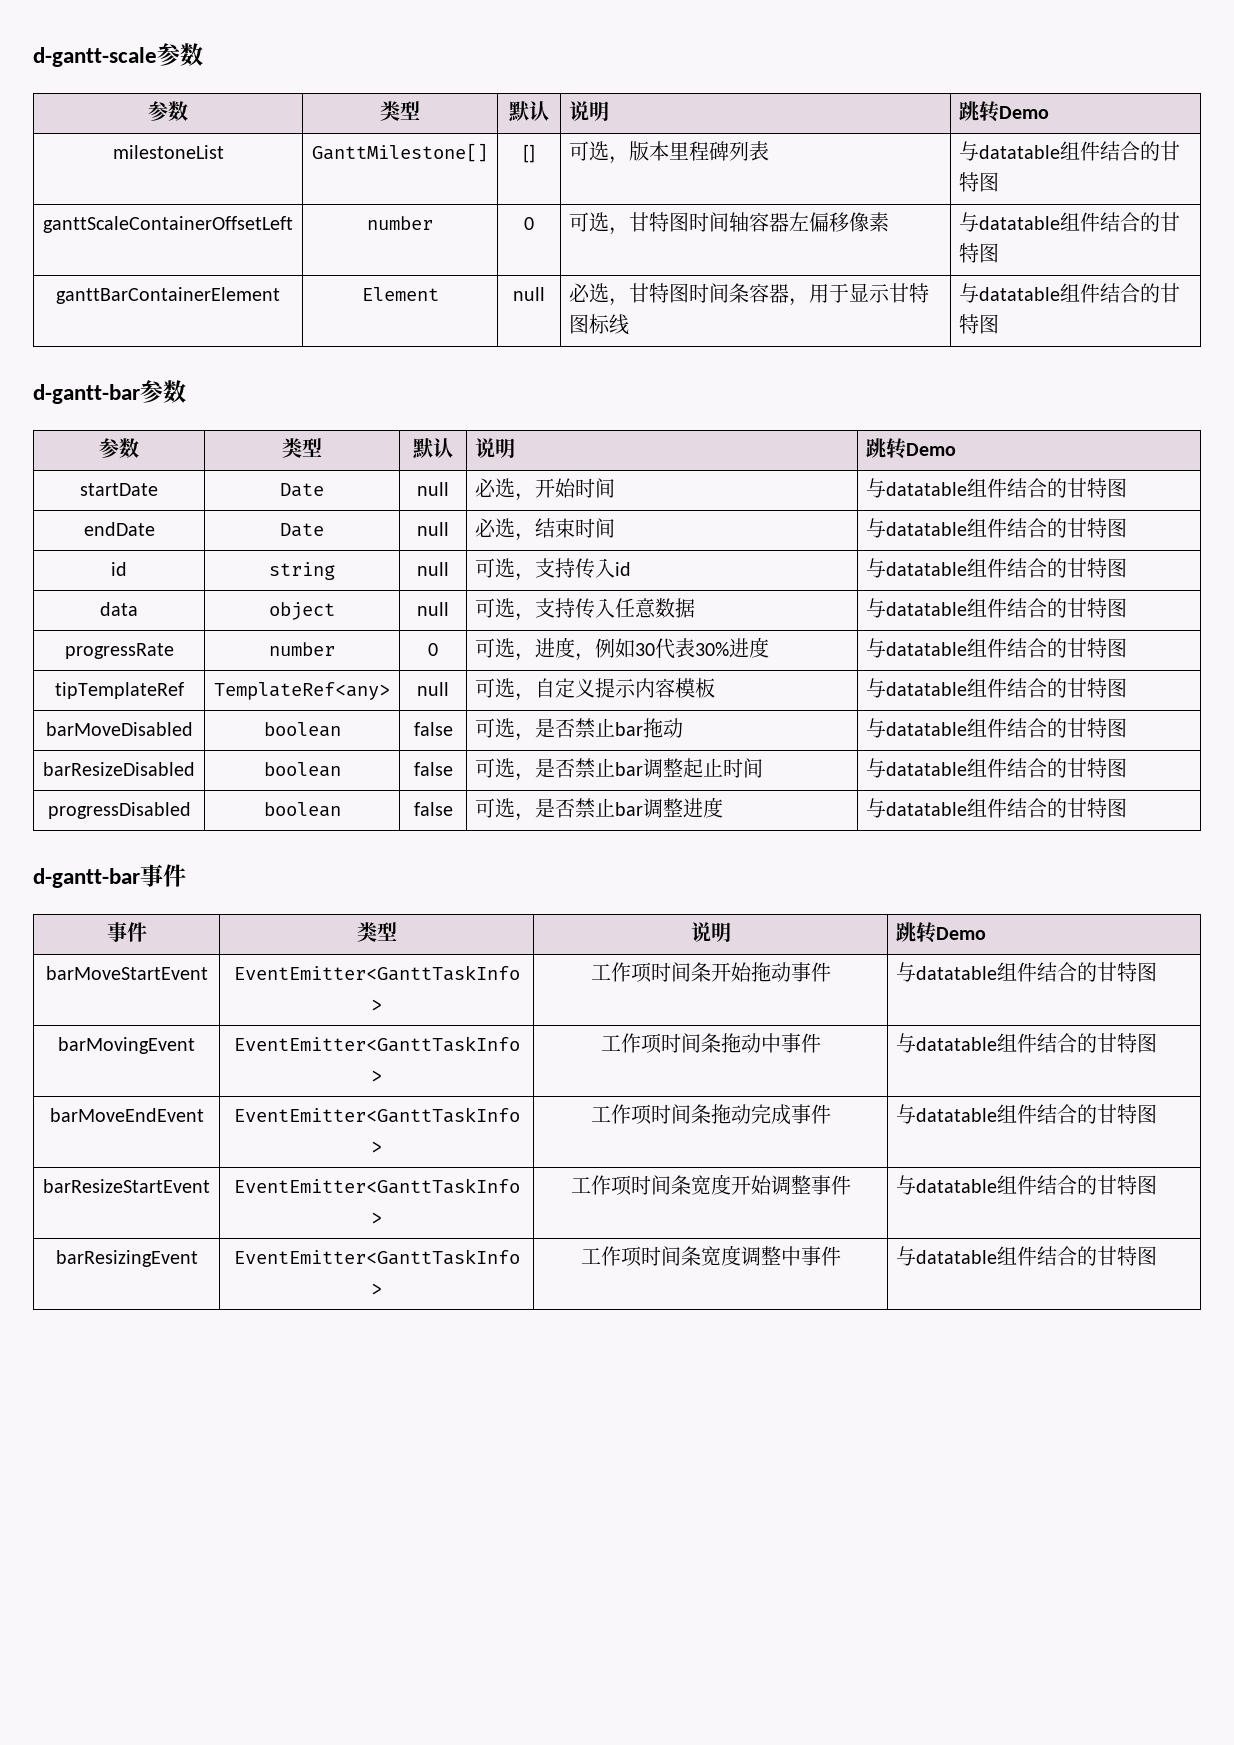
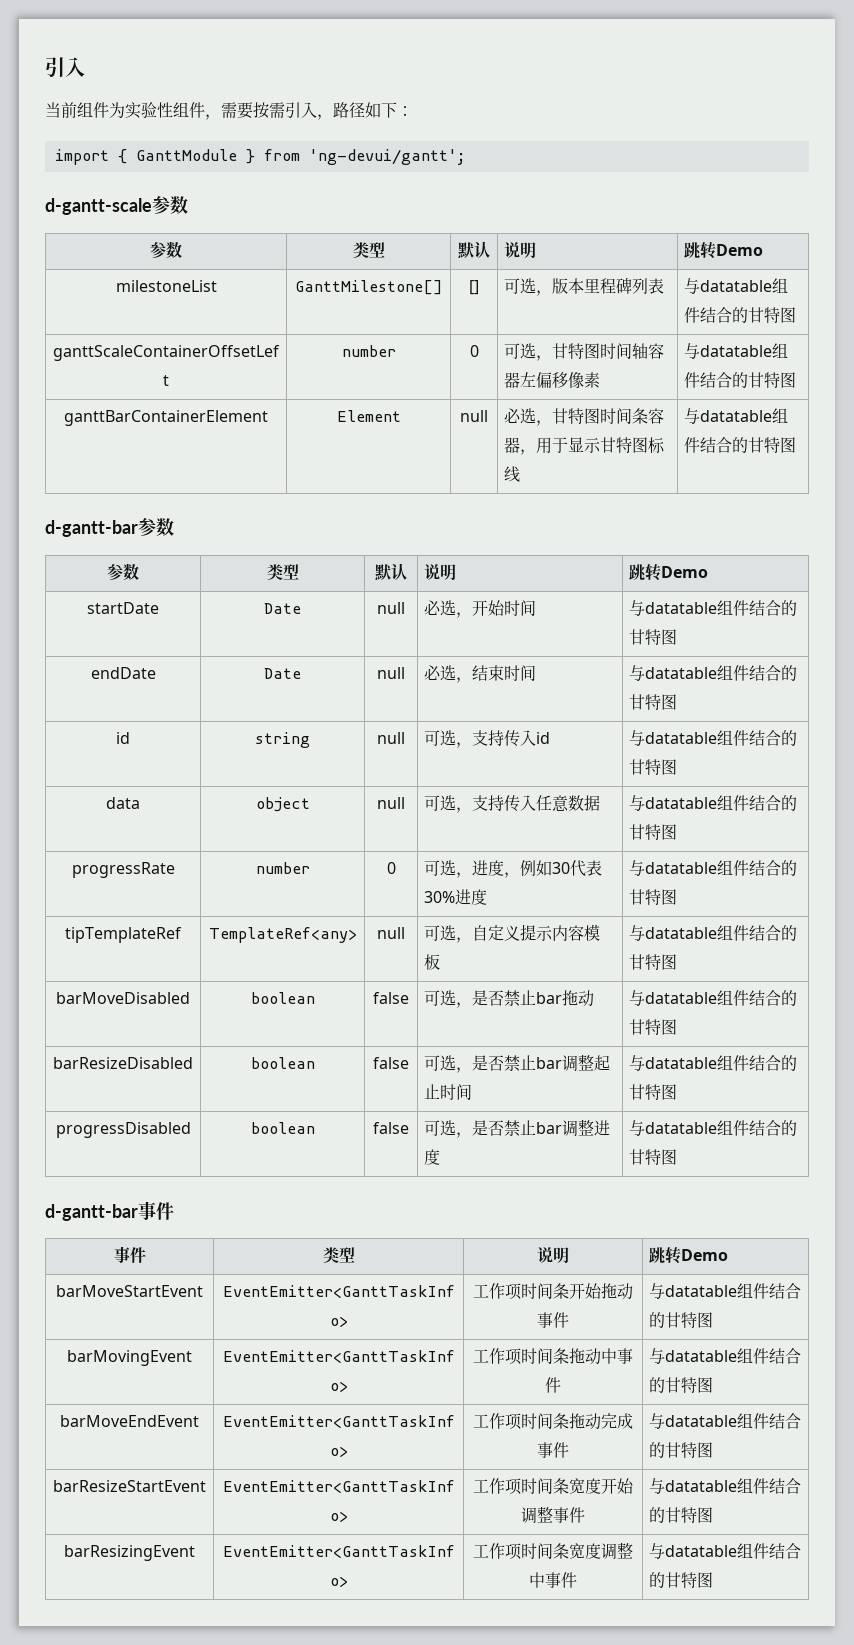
(33, 57) none -> [45,57,85,78] [45,102,413,120] [54,149,466,165] 引入 // 当前组件为实验性组件，需要按需引入，路径如下： // import { GanttModule } from 'ng-devui/gantt'; //

